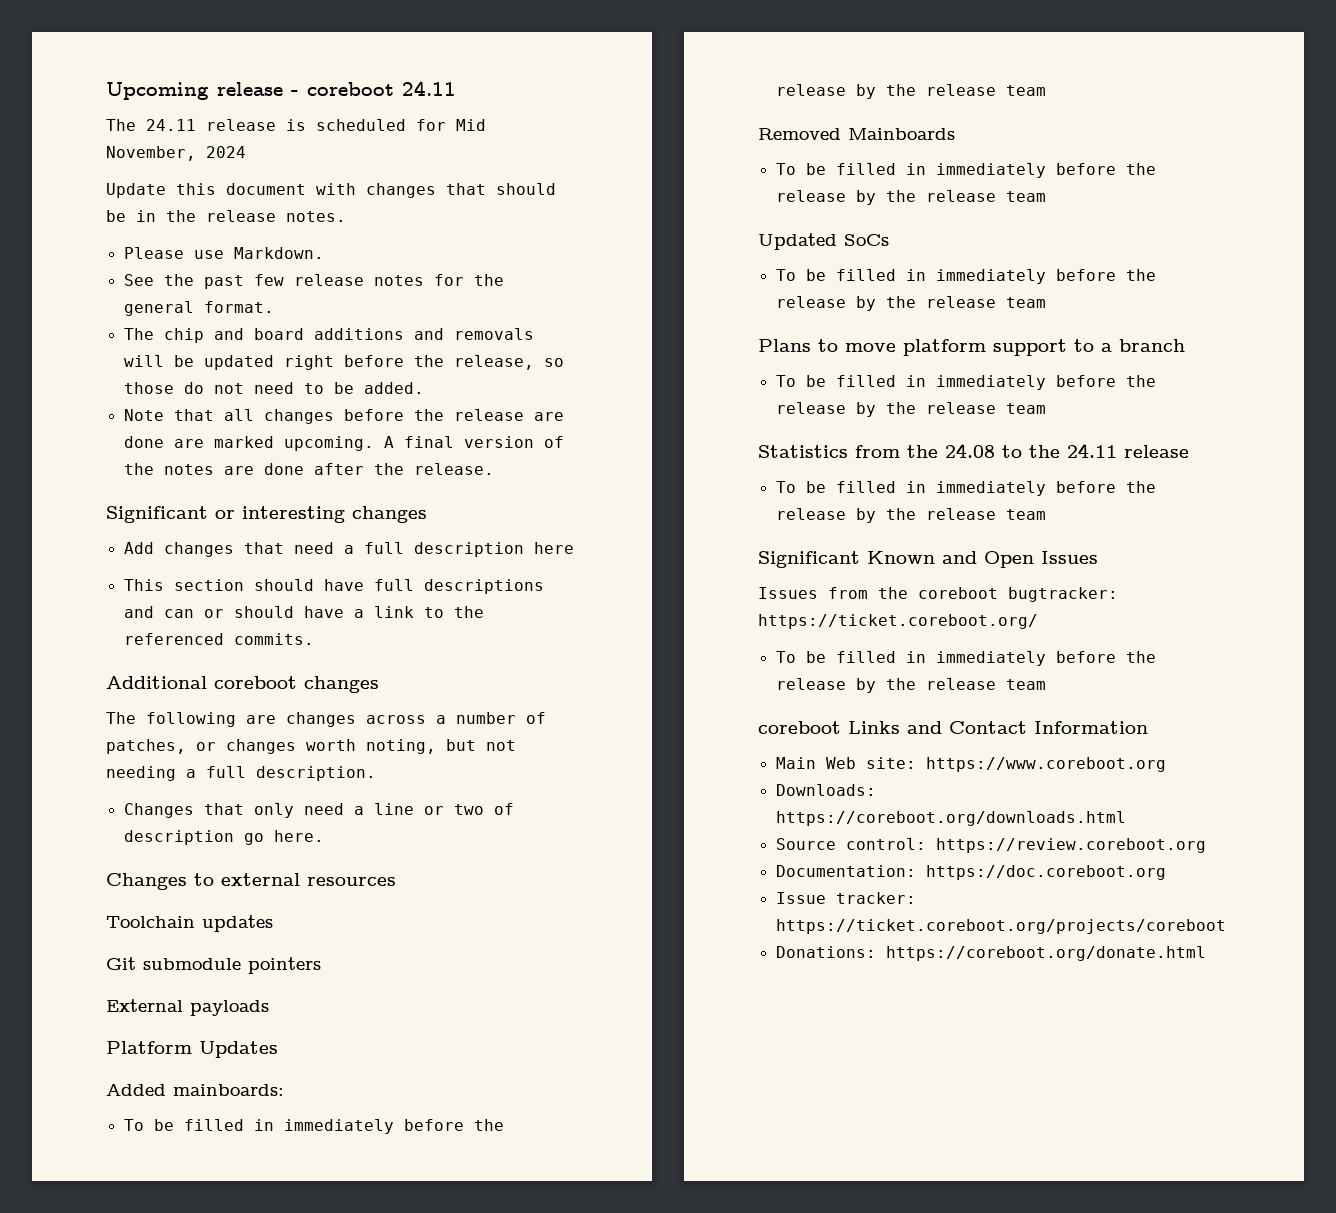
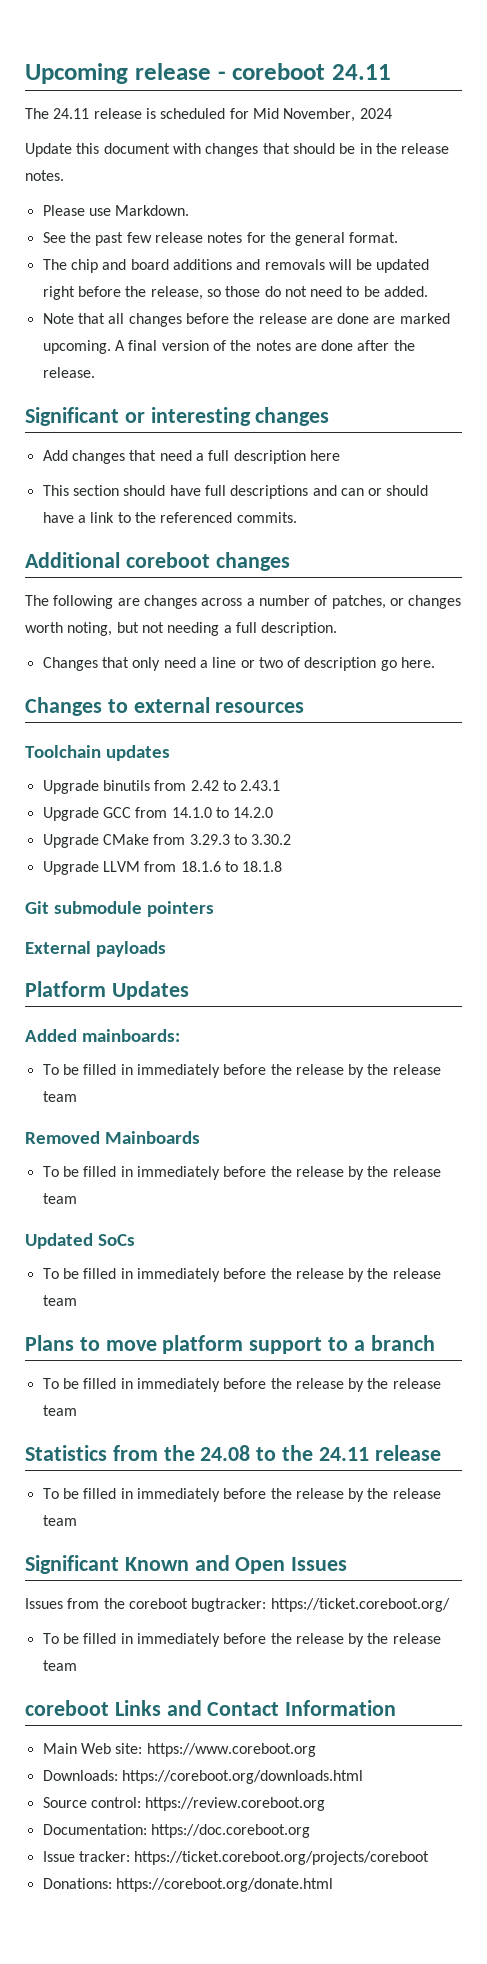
(273, 923) none -> [42,780,281,794] [42,807,274,821] [42,834,292,848] [42,861,283,875] // Upgrade binutils from 2.42 to 2.43.1 // Upgrade GCC from 14.1.0 to 14.2.0 // Upgrade CMake from 3.29.3 to 3.30.2 // Upgrade LLVM from 18.1.6 to 18.1.8

